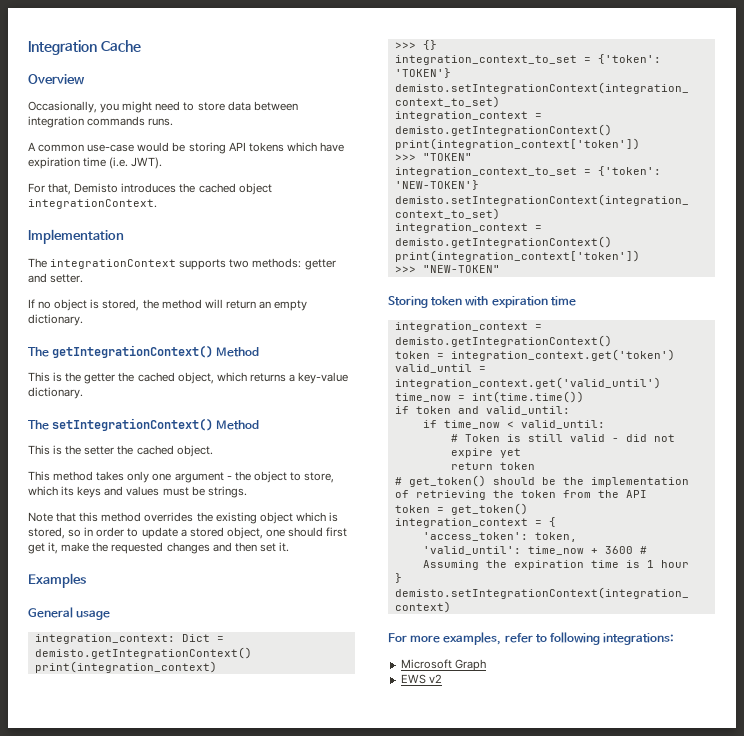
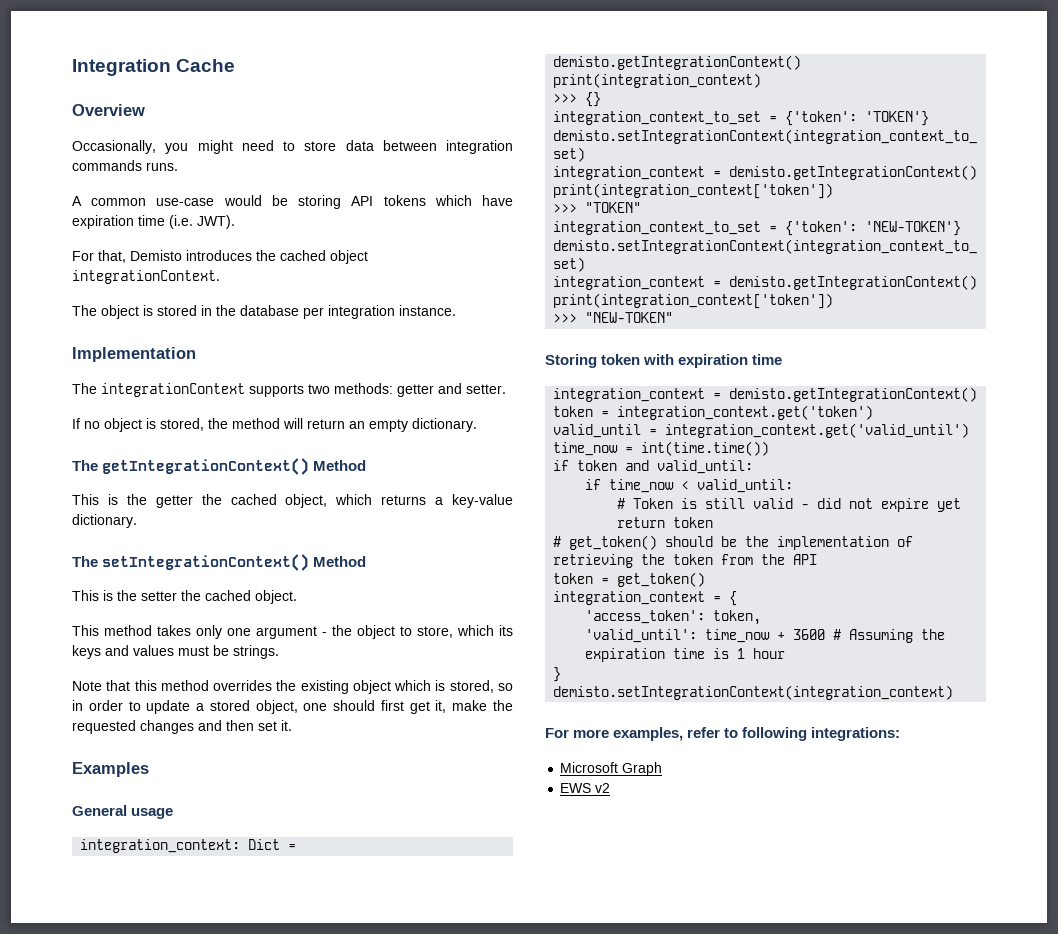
(157, 204) none -> [72,305,456,319] // The object is stored in the database per integration instance.

